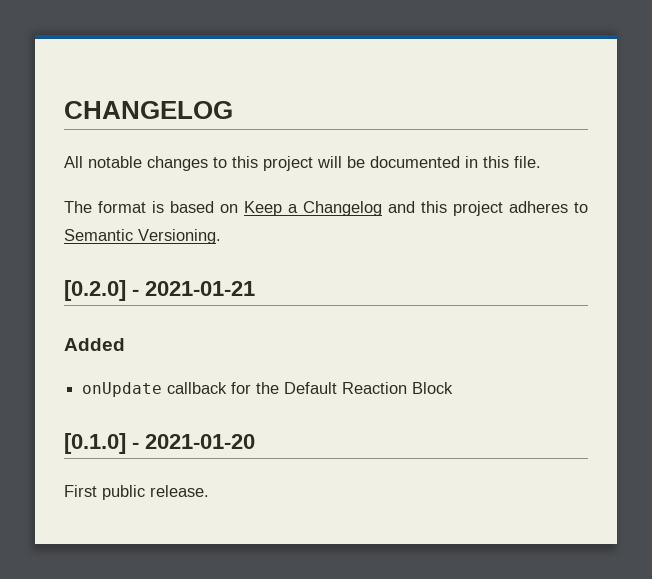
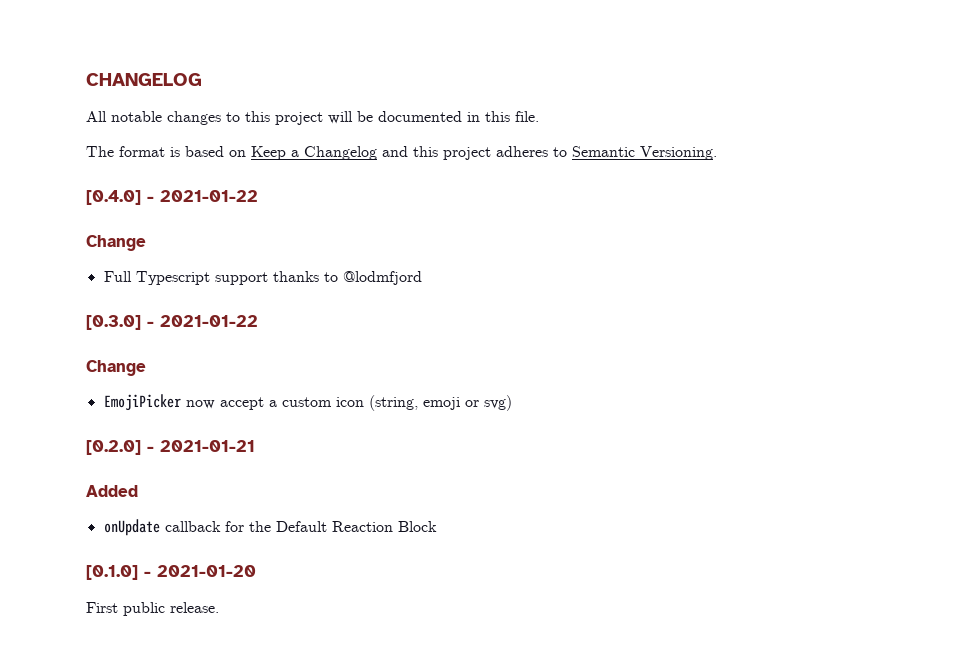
(221, 236) none -> [86,190,258,205] [86,235,146,251] [103,271,422,285] [86,315,258,330] [86,360,146,376] [103,394,512,411] // [0.4.0] - 2021-01-22 // Change // Full Typescript support thanks to @lodmfjord // [0.3.0] - 2021-01-22 // Change // EmojiPicker now accept a custom icon (string, emoji or svg)

